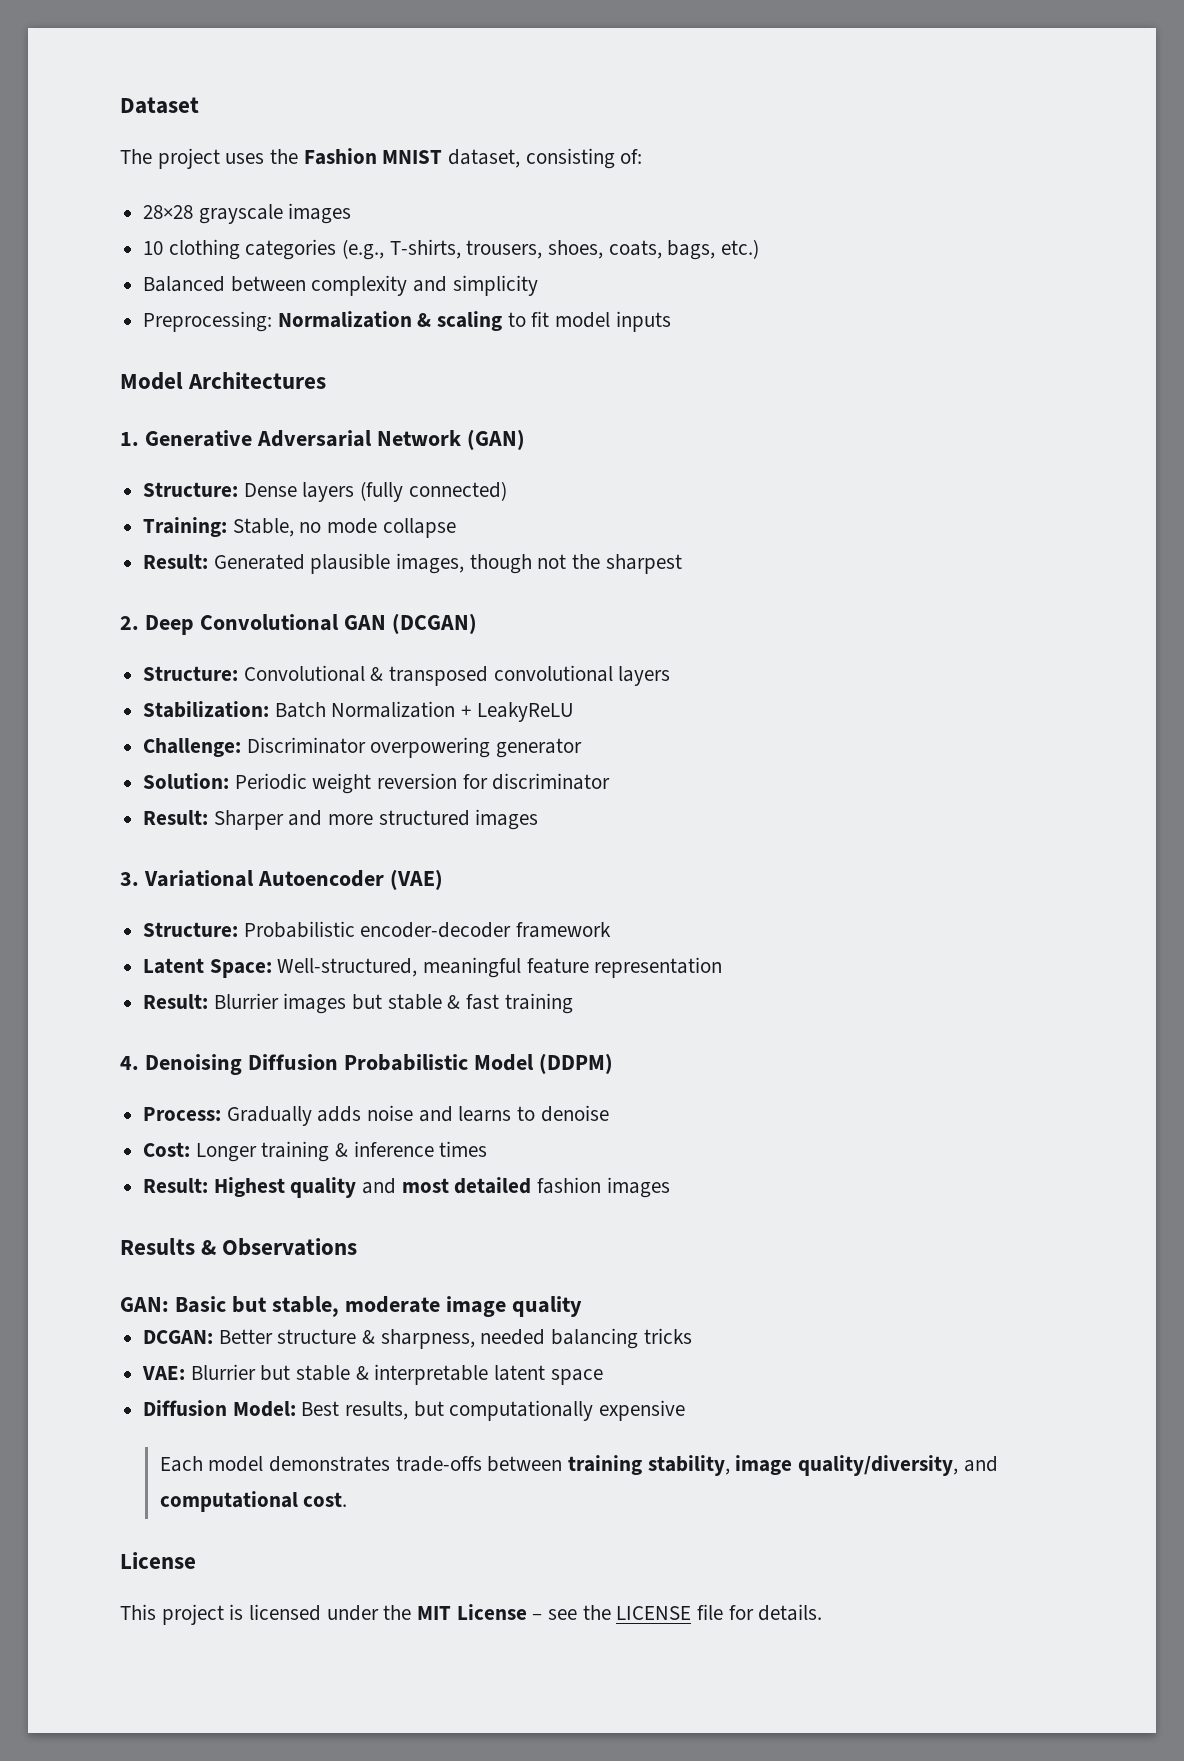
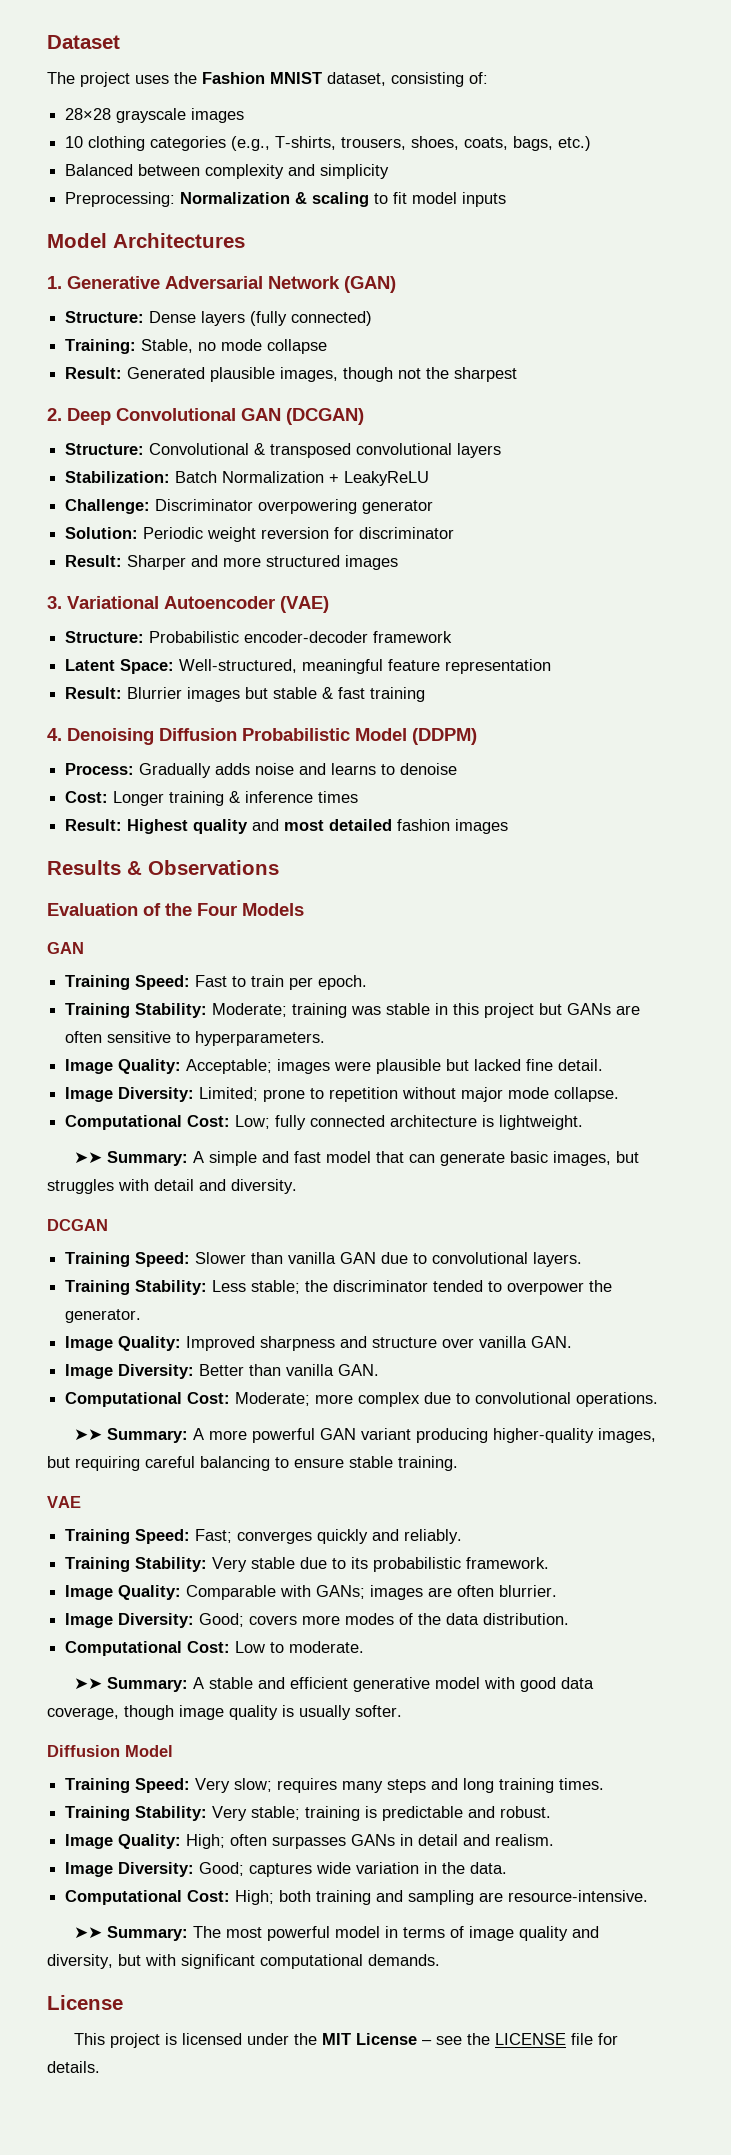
[120,1296,582,1317] [143,1328,692,1349] [142,1364,603,1385] [143,1400,686,1421] [159,1455,998,1476] [159,1491,348,1512] GAN: Basic but stable, moderate image quality // DCGAN: Better structure & sharpness, needed balancing tricks // VAE: Blurrier but stable & interpretable latent space // Diffusion Model: Best results, but computationally expensive // Each model demonstrates trade-offs between training stability, image quality/diversity, and computational cost. -> [47,903,304,916] [47,942,84,954] [65,975,368,990] [65,1003,641,1018] [65,1031,326,1046] [65,1059,604,1074] [65,1087,620,1102] [65,1115,584,1130] [73,1151,639,1166] [47,1179,297,1194] [47,1219,108,1231] [65,1252,583,1267] [65,1280,613,1295] [65,1309,142,1323] [65,1336,573,1351] [65,1364,380,1379] [65,1392,659,1407] [73,1428,656,1443] [47,1456,458,1471] [47,1496,81,1508] [65,1529,463,1544] [65,1557,550,1572] [65,1585,558,1600] [65,1613,570,1628] [65,1641,365,1656] [73,1677,594,1692] [47,1705,402,1720] [47,1745,173,1757] [65,1778,605,1793] [65,1806,552,1821] [65,1834,555,1849] [65,1862,508,1877] [65,1890,649,1905] [73,1926,599,1941] [47,1954,440,1969] Evaluation of the Four Models // GAN // Training Speed: Fast to train per epoch. // Training Stability: Moderate; training was stable in this project but GANs are often sensitive to hyperparameters. // Image Quality: Acceptable; images were plausible but lacked fine detail. // Image Diversity: Limited; prone to repetition without major mode collapse. // Computational Cost: Low; fully connected architecture is lightweight. // ➤➤ Summary: A simple and fast model that can generate basic images, but struggles with detail and diversity. // DCGAN // Training Speed: Slower than vanilla GAN due to convolutional layers. // Training Stability: Less stable; the discriminator tended to overpower the generator. // Image Quality: Improved sharpness and structure over vanilla GAN. // Image Diversity: Better than vanilla GAN. // Computational Cost: Moderate; more complex due to convolutional operations. // ➤➤ Summary: A more powerful GAN variant producing higher-quality images, but requiring careful balancing to ensure stable training. // VAE // Training Speed: Fast; converges quickly and reliably. // Training Stability: Very stable due to its probabilistic framework. // Image Quality: Comparable with GANs; images are often blurrier. // Image Diversity: Good; covers more modes of the data distribution. // Computational Cost: Low to moderate. // ➤➤ Summary: A stable and efficient generative model with good data coverage, though image quality is usually softer. // Diffusion Model // Training Speed: Very slow; requires many steps and long training times. // Training Stability: Very stable; training is predictable and robust. // Image Quality: High; often surpasses GANs in detail and realism. // Image Diversity: Good; captures wide variation in the data. // Computational Cost: High; both training and sampling are resource-intensive. // ➤➤ Summary: The most powerful model in terms of image quality and diversity, but with significant computational demands.

